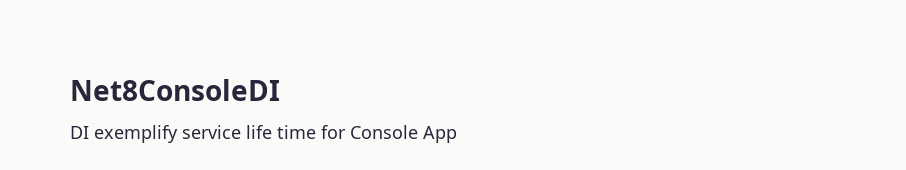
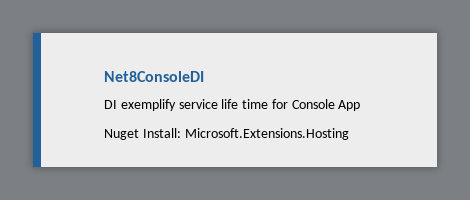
(457, 134) none -> [104,128,349,140] // Nuget Install: Microsoft.Extensions.Hosting

